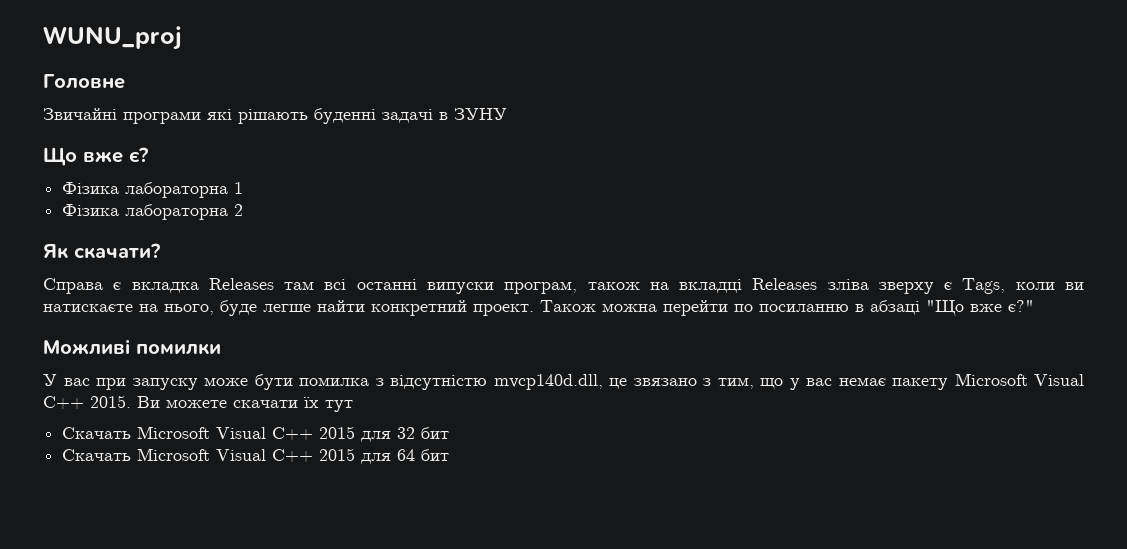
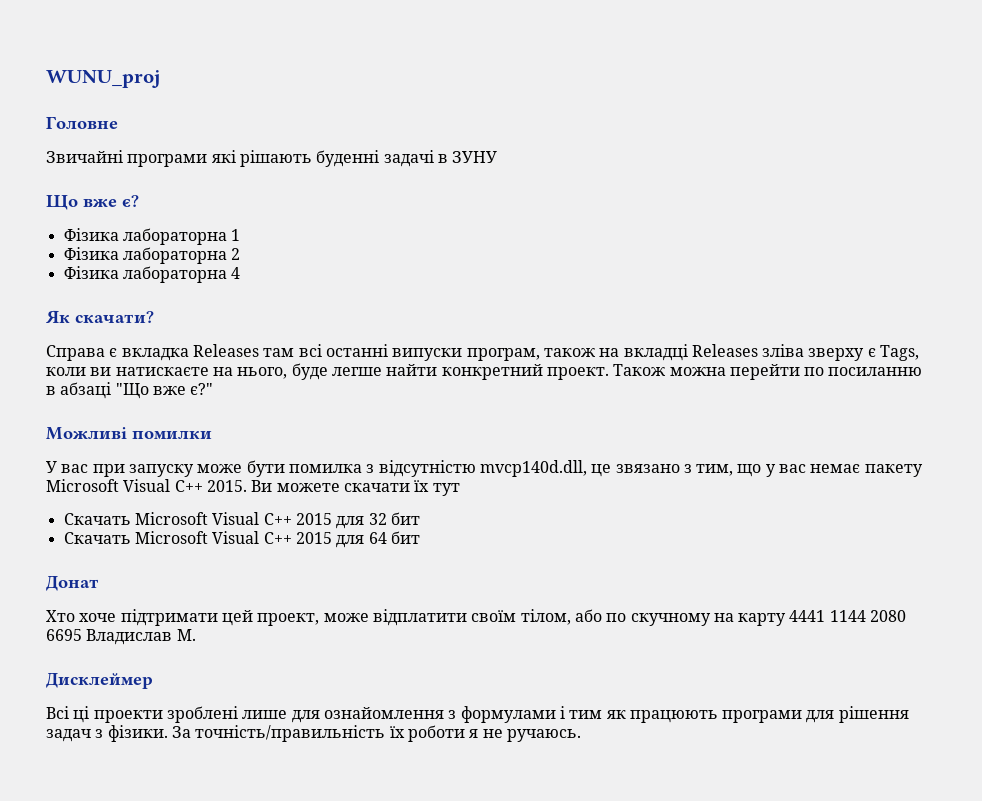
(244, 210) none -> [63,266,241,283] // Фізика лабораторна 4
(450, 455) none -> [46,576,99,591] [46,609,907,626] [46,629,196,645] [46,673,153,689] [46,706,909,723] [46,725,581,742] // Донат // Хто хоче підтримати цей проект, може відплатити своїм тілом, або по скучному на карту 4441 1144 2080 6695 Владислав М. // Дисклеймер // Всі ці проекти зроблені лише для ознайомлення з формулами і тим як працюють програми для рішення задач з фізики. За точність/правильність їх роботи я не ручаюсь.

